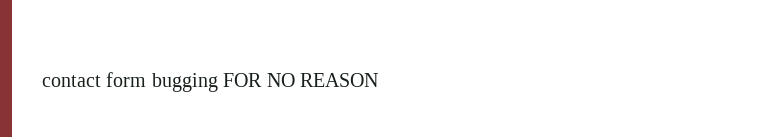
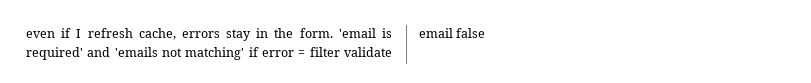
[42,72,378,92] contact form bugging FOR NO REASON -> [26,28,393,41] [26,47,392,60] [419,28,486,38] even if I refresh cache, errors stay in the form. 'email is required' and 'emails not matching' if error = filter validate email false

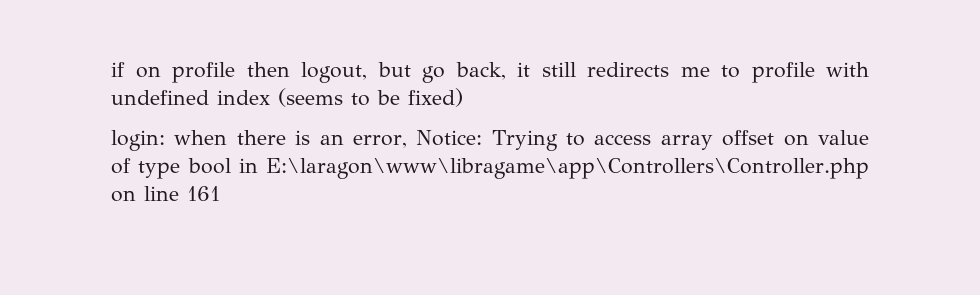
[26,28,393,41] [26,47,392,60] [419,28,486,38] even if I refresh cache, errors stay in the form. 'email is required' and 'emails not matching' if error = filter validate email false -> [111,62,869,83] [111,88,463,107] [111,130,870,151] [111,158,870,179] [111,186,220,202] if on profile then logout, but go back, it still redirects me to profile with undefined index (seems to be fixed) // login: when there is an error, Notice: Trying to access array offset on value of type bool in E:\laragon\www\libragame\app\Controllers\Controller.php on line 161

